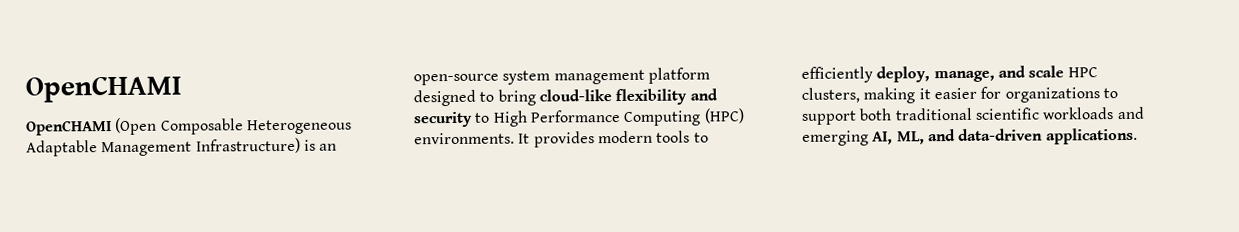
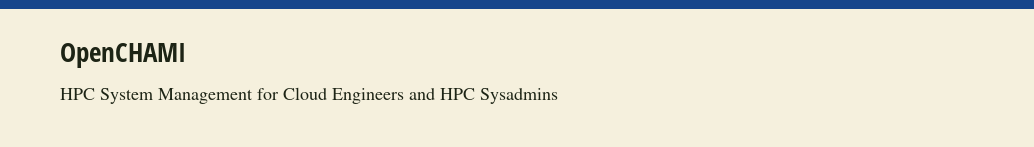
[26,117,352,136] [26,137,338,157] [413,67,710,86] [413,88,718,107] [413,108,745,128] [414,130,709,148] [801,65,1098,83] [801,86,1118,104] [801,106,1145,125] [802,127,1138,146] OpenCHAMI (Open Composable Heterogeneous Adaptable Management Infrastructure) is an open-source system management platform designed to bring cloud-like flexibility and security to High Performance Computing (HPC) environments. It provides modern tools to efficiently deploy, manage, and scale HPC clusters, making it easier for organizations to support both traditional scientific workloads and emerging AI, ML, and data-driven applications. -> [60,87,558,104] HPC System Management for Cloud Engineers and HPC Sysadmins

